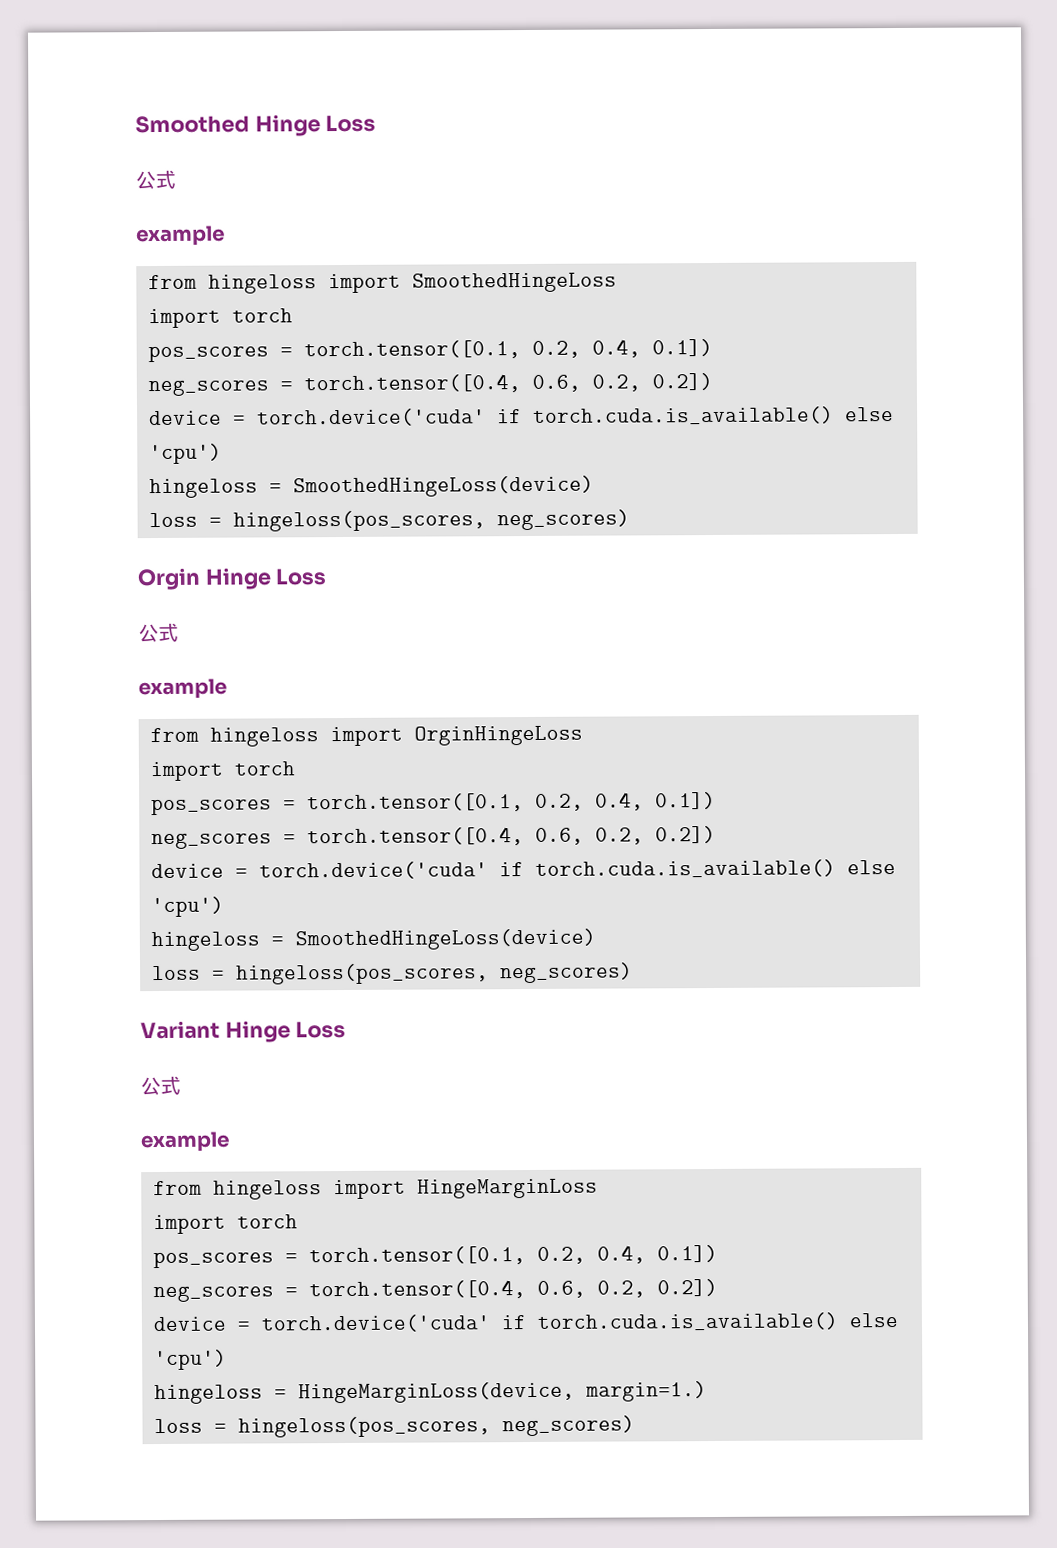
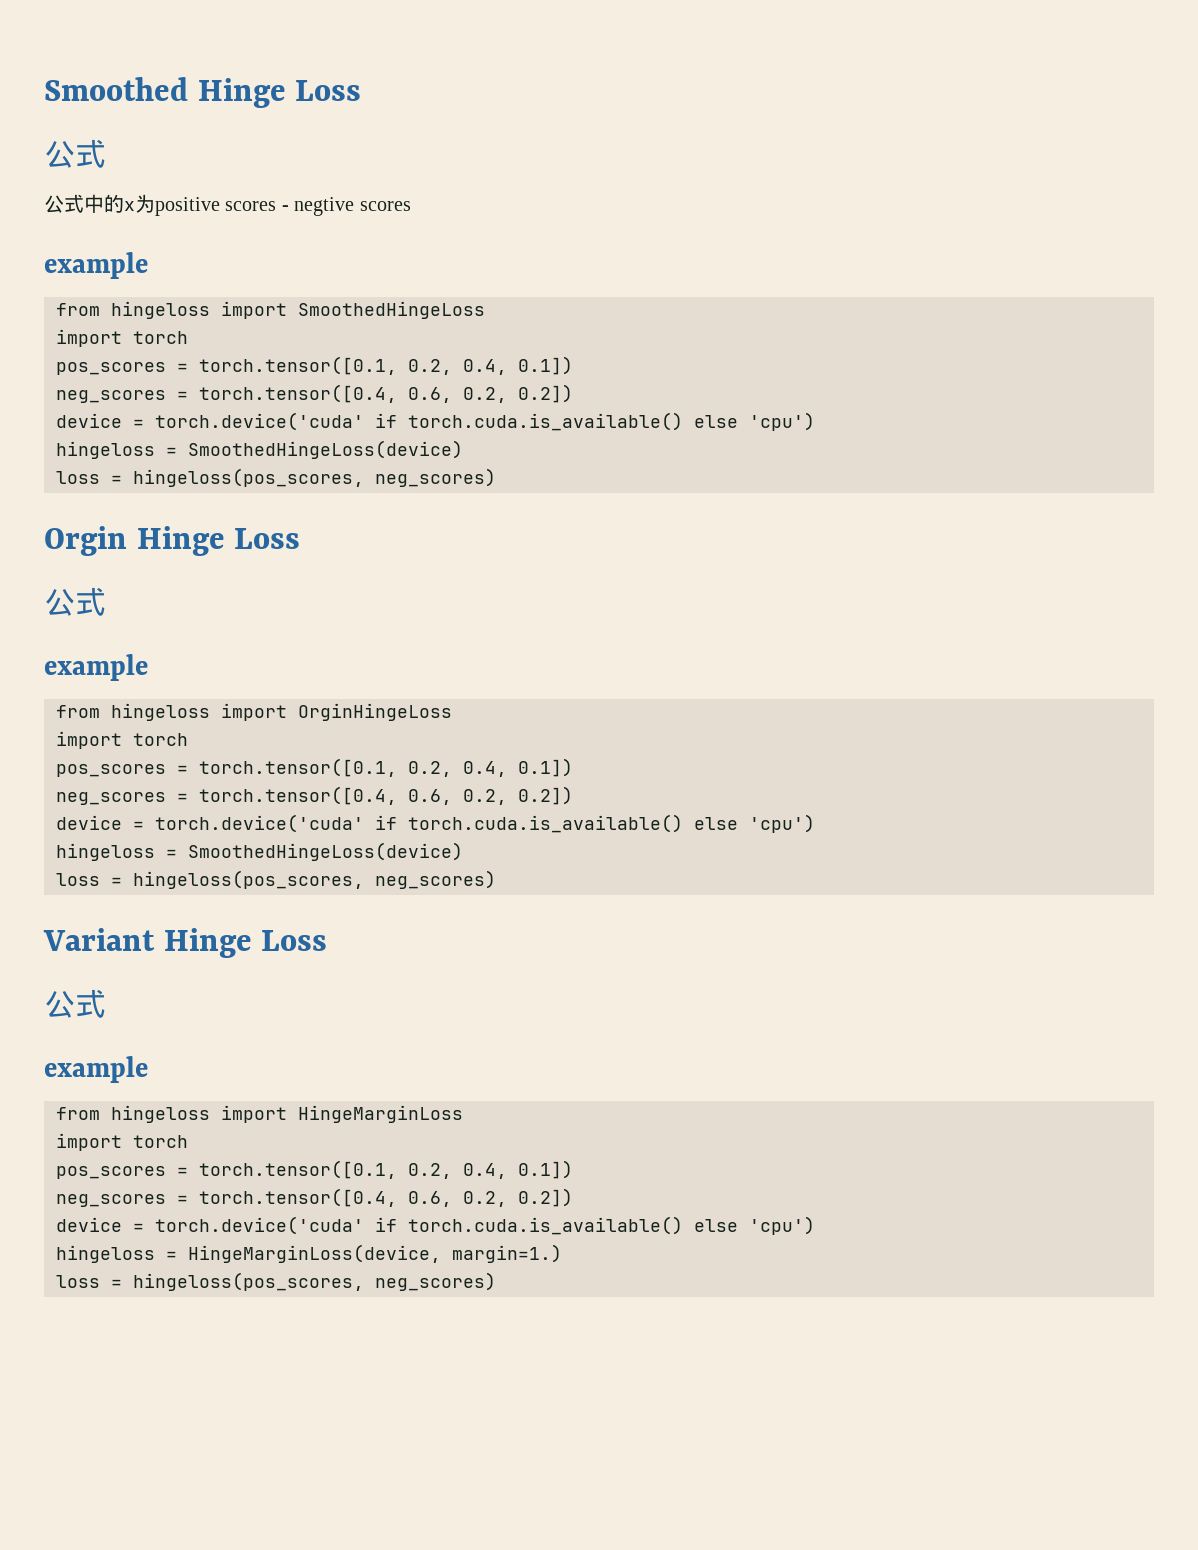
(176, 179) none -> [44,194,411,216] // 公式中的x为positive scores - negtive scores

